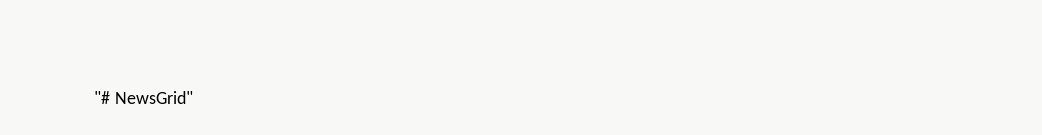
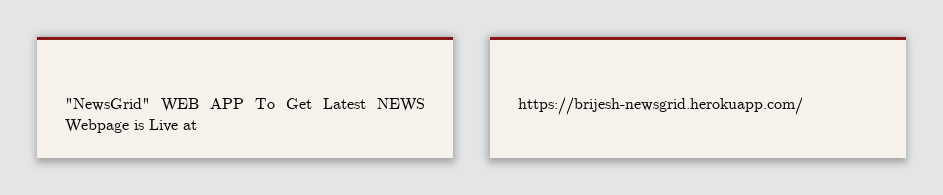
[94,91,193,104] "# NewsGrid" -> [65,98,425,112] [65,119,197,133] [518,97,803,115] "NewsGrid" WEB APP To Get Latest NEWS Webpage is Live at https://brijesh-newsgrid.herokuapp.com/

